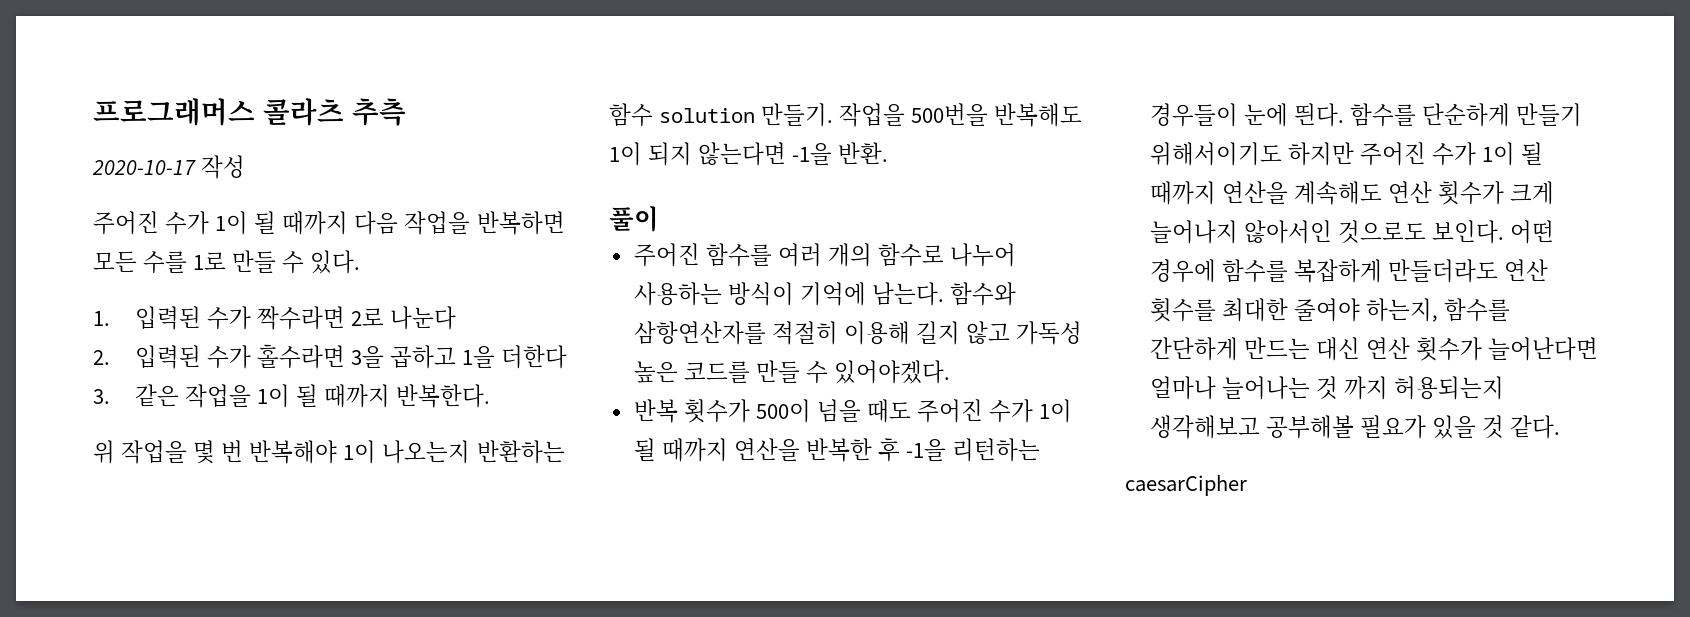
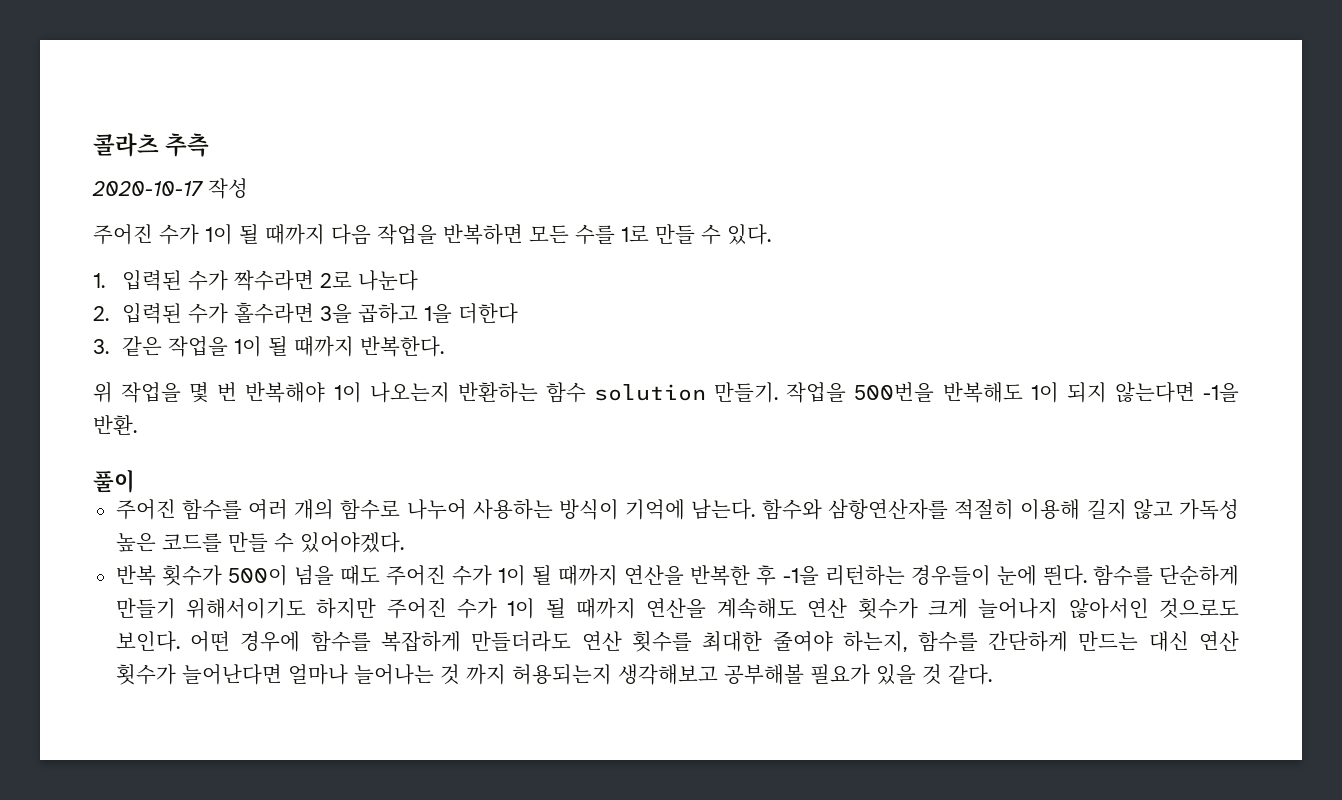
[93,98,255,126] 프로그래머스 -> (93, 145) none
[1125,475,1247,496] // caesarCipher -> (992, 674) none

